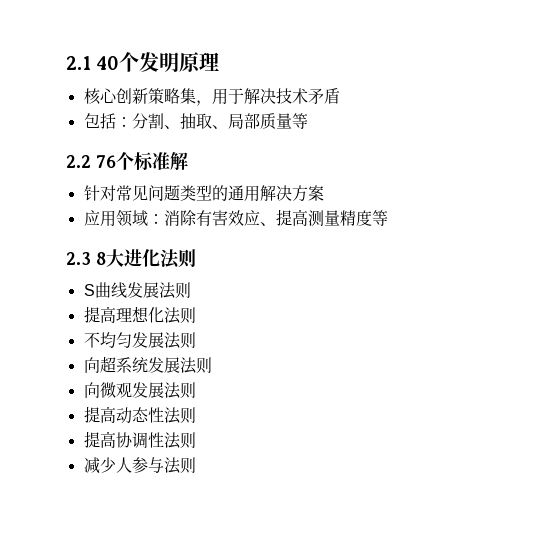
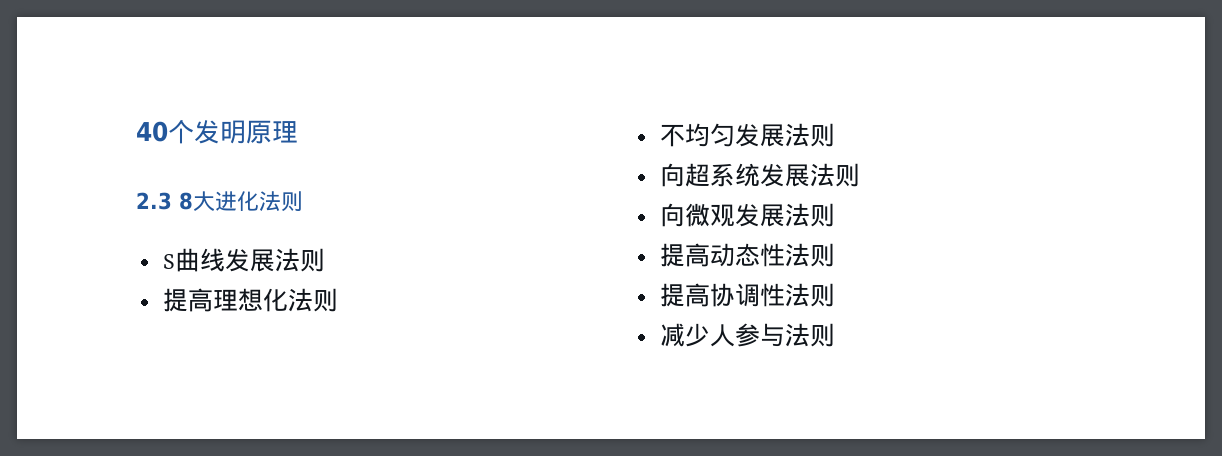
[66,56,91,70] 2.1 -> (136, 131) none
[83,88,340,106] [83,113,308,130] [66,152,188,171] [83,185,324,202] [83,209,388,227] // 核心创新策略集，用于解决技术矛盾 // 包括：分割、抽取、局部质量等 // 2.2 76个标准解 // 针对常见问题类型的通用解决方案 // 应用领域：消除有害效应、提高测量精度等 -> (298, 132) none

